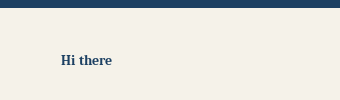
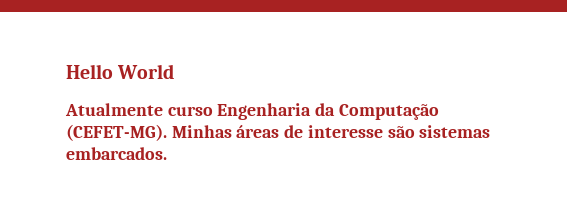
[61,54,112,65] Hi there -> [66,64,175,79] [65,103,439,120] [66,124,491,141] [66,147,167,160] Hello World // Atualmente curso Engenharia da Computação (CEFET-MG). Minhas áreas de interesse são sistemas embarcados.

